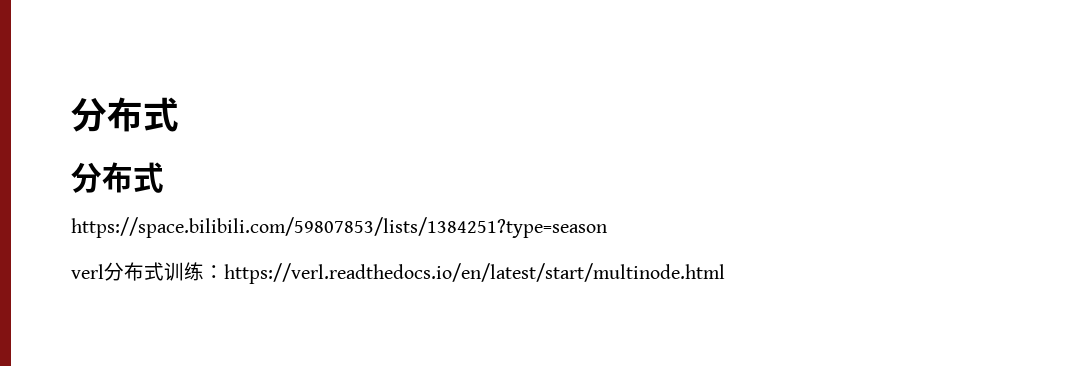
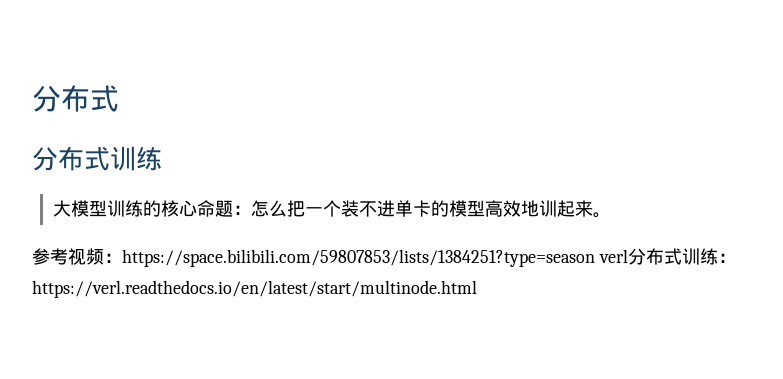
(164, 177) // -> [110,146,162,171] [53,200,612,218] [32,248,122,265] 训练 // 大模型训练的核心命题：怎么把一个装不进单卡的模型高效地训起来。 // 参考视频：
(607, 227) // -> (595, 258) none

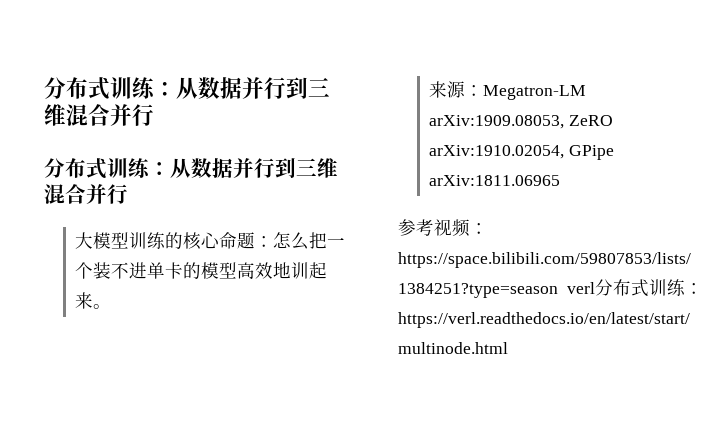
[32,85,119,112] [32,146,162,171] 分布式 // 分布式训练 -> [44,77,330,100] [44,104,154,126] [44,158,338,179] [44,184,128,204] 分布式训练：从数据并行到三维混合并行 // 分布式训练：从数据并行到三维混合并行
(612, 215) none -> [429,81,587,100] [429,115,614,129] [429,145,615,160] [429,175,561,186] // 来源：Megatron-LM arXiv:1909.08053, ZeRO arXiv:1910.02054, GPipe arXiv:1811.06965

